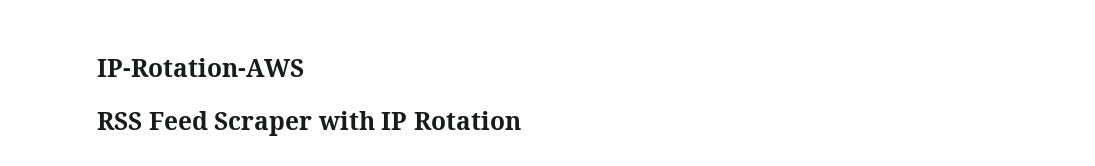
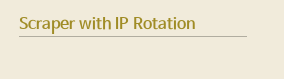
[97,58,304,77] [97,111,208,130] IP-Rotation-AWS // RSS Feed -> (19, 25) none

